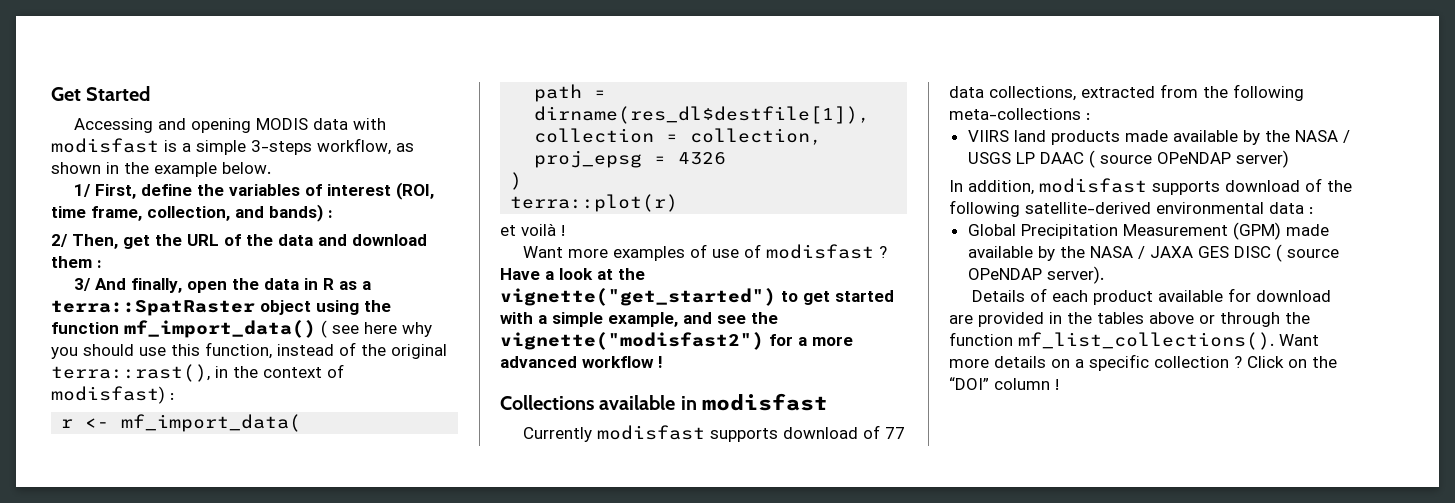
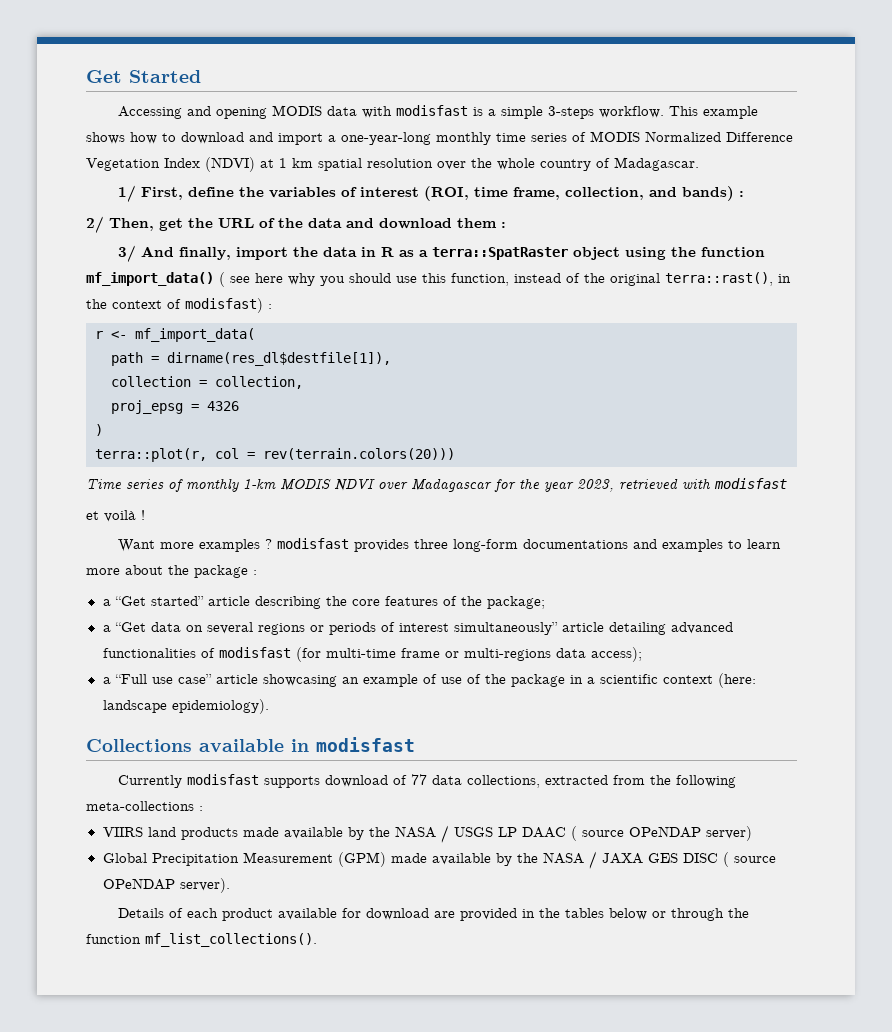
[317,138,414,155] [51,162,271,177] workflow, as shown in the example below. -> [599,106,759,119] [86,131,793,145] [86,157,699,172] workflow. This example shows how to download and import a one-year-long monthly time series of MODIS Normalized Difference Vegetation Index (NDVI) at 1 km spatial resolution over the whole country of Madagascar.
[186,281,227,293] open -> [236,247,289,260] import
[510,194,679,212] terra::plot(r) -> [95,448,455,462] [86,478,787,492] terra::plot(r, col = rev(terrain.colors(20))) // Time series of monthly 1-km MODIS NDVI over Madagascar for the year 2023, retrieved with modisfast
[689,244,887,259] [500,268,645,280] [500,288,894,306] [500,312,778,327] [500,332,853,350] [500,356,662,368] of use of modisfast ? Have a look at the vignette("get_started") to get started with a simple example, and see the vignette("modisfast2") for a more advanced workflow ! -> [265,538,782,552] [86,565,257,578] [102,596,545,609] [102,622,733,635] [102,647,642,662] [102,673,756,688] [102,699,269,714] ? modisfast provides three long-form documentations and examples to learn more about the package : // a “Get started” article describing the core features of the package; // a “Get data on several regions or periods of interest simultaneously” article detailing advanced functionalities of modisfast (for multi-time frame or multi-regions data access); // a “Full use case” article showcasing an example of use of the package in a scientific context (here: landscape epidemiology).
[949,178,1352,195] [949,200,1313,217] // In addition, modisfast supports download of the following satellite-derived environmental data : -> (752, 833) none
[1149,312,1194,324] above -> [609,908,648,920] below
[1279,334,1319,346] [949,354,1337,371] [949,377,1059,390] Want more details on a specific collection ? Click on the “DOI” column ! -> (317, 940) none

